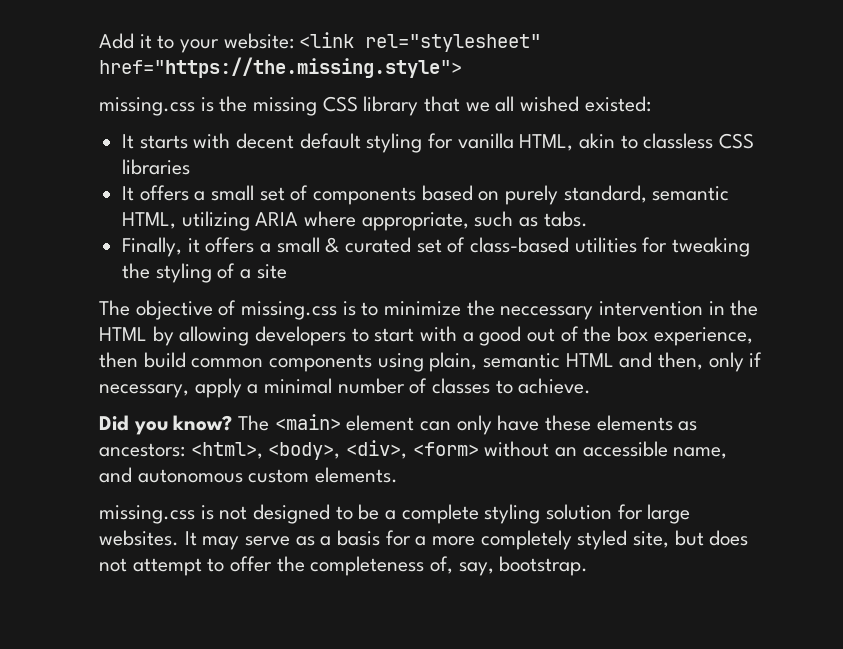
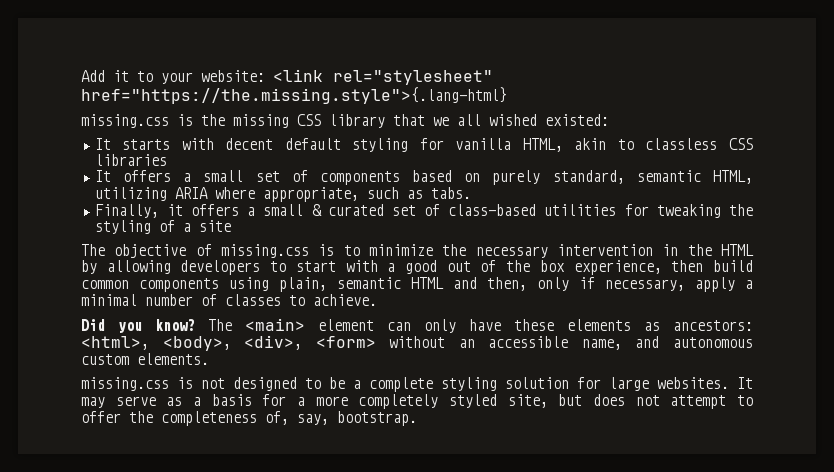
[99,57,462,78] href="https://the.missing.style"> -> [81,87,507,104] href="https://the.missing.style">{.lang-html}
[500,306,594,320] neccessary -> [475,246,548,258] necessary

